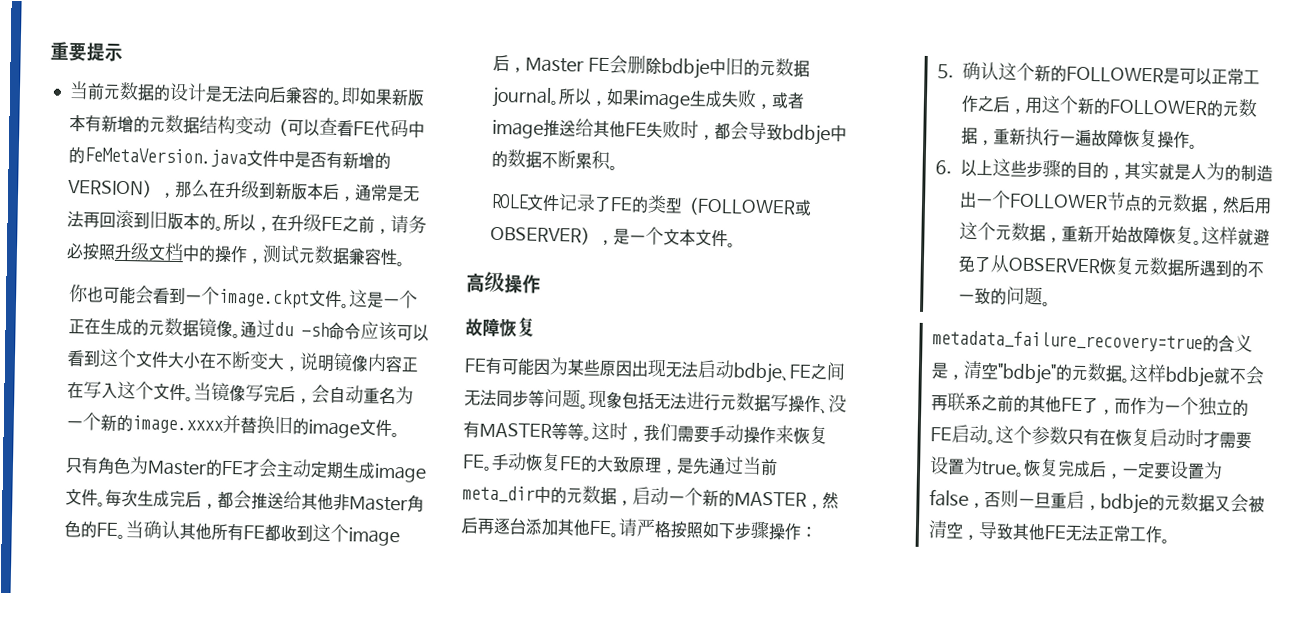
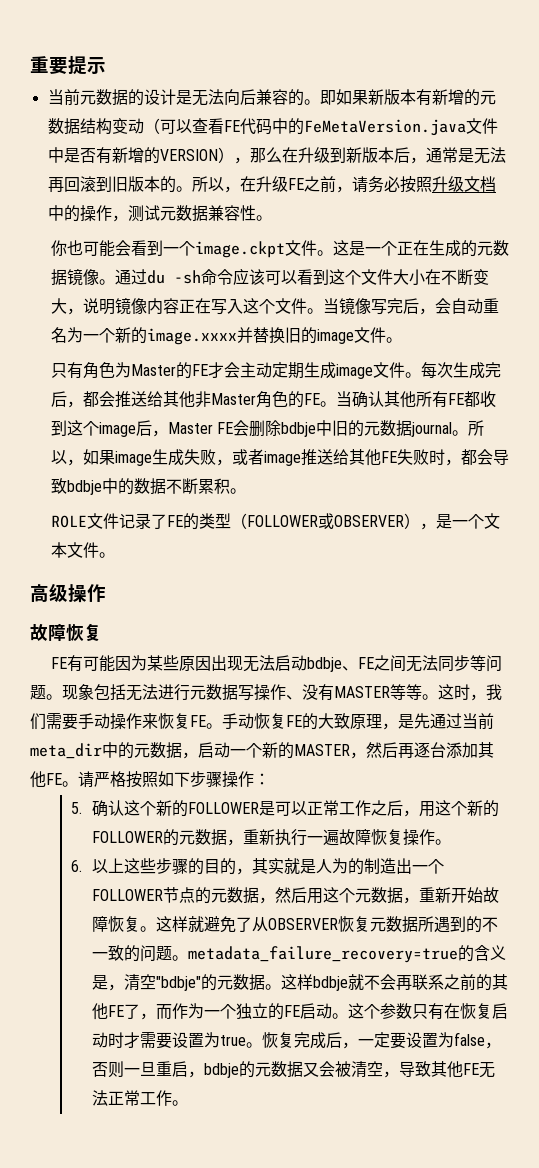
(1051, 304) // -> (188, 958) none

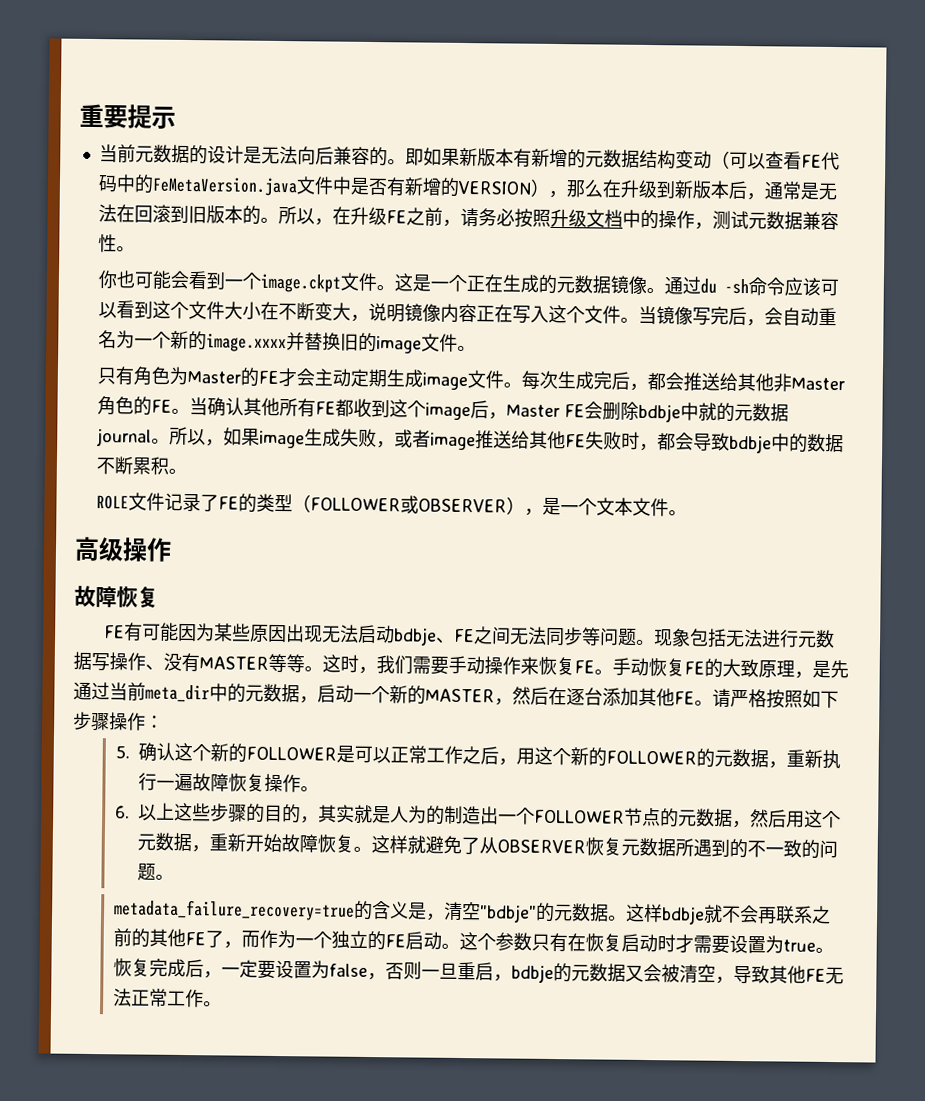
[47,177,64,193] 再 -> [115,204,135,223] 在
[331,420,348,436] 旧 -> [698,402,718,421] 就
[398,743,414,759] 再 -> [548,686,567,706] 在
(188, 958) none -> (174, 877) //

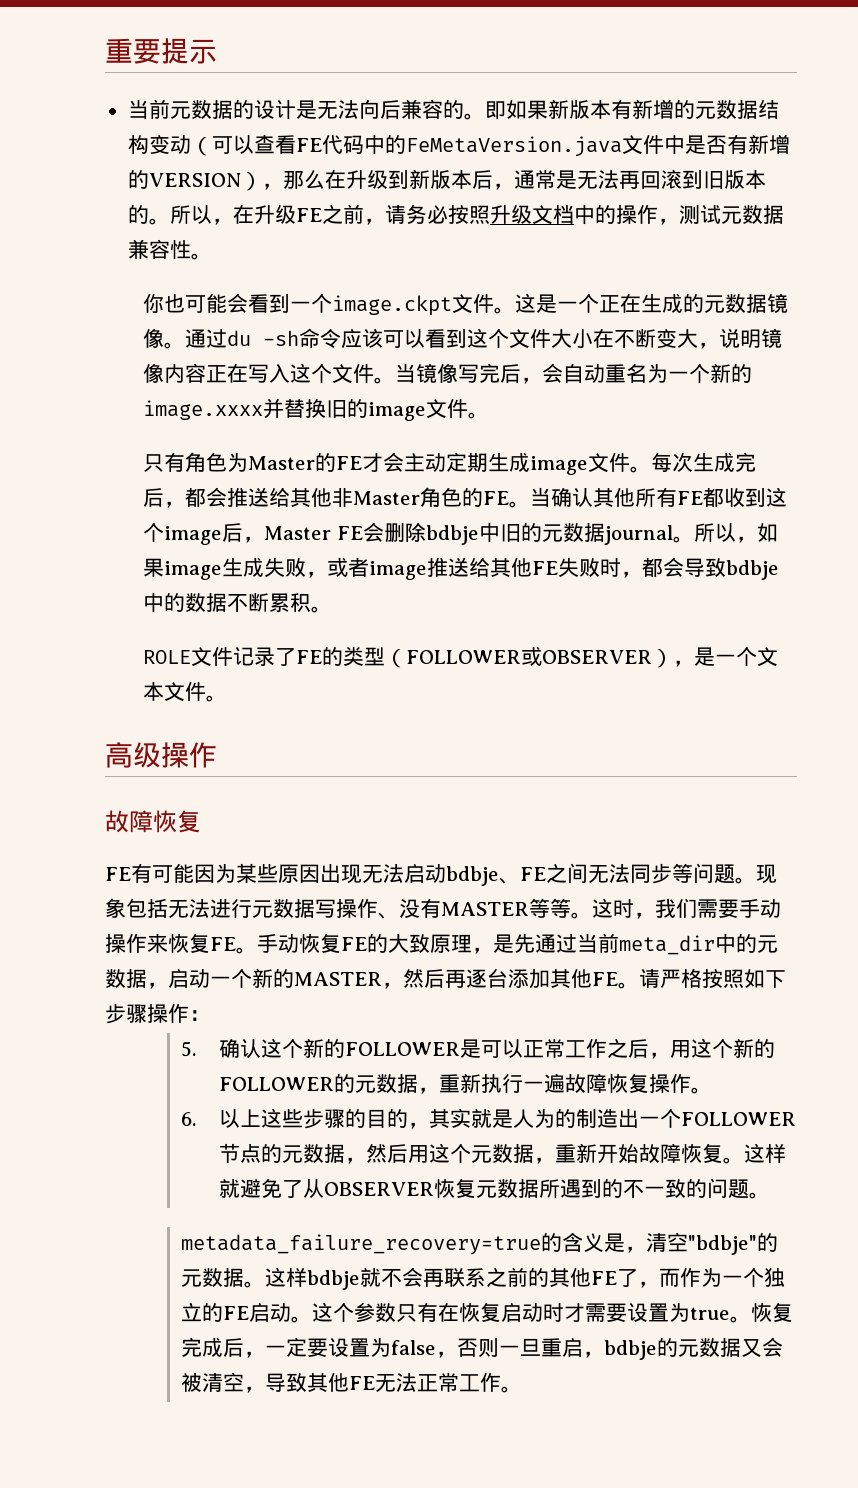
[115,204,135,223] 在 -> [618,170,640,189] 再
[698,402,718,421] 就 -> [499,524,521,542] 旧
[548,686,567,706] 在 -> [445,969,466,988] 再

